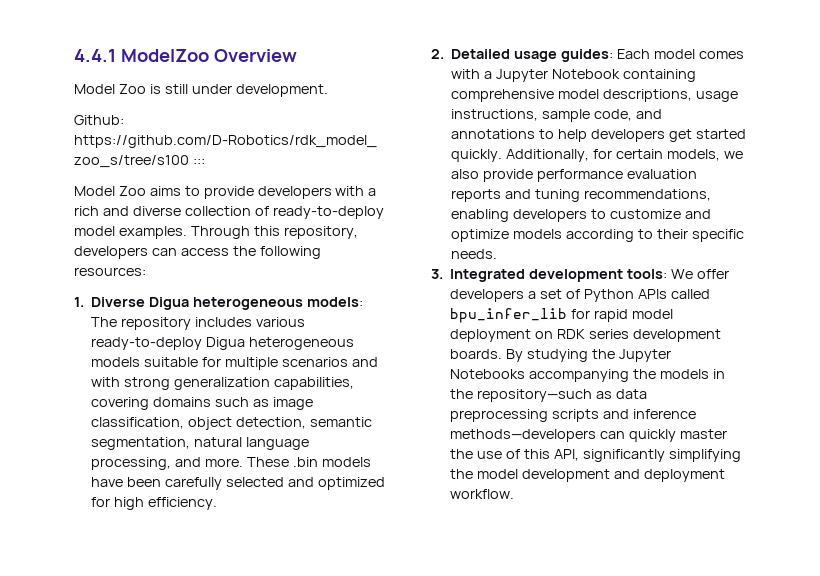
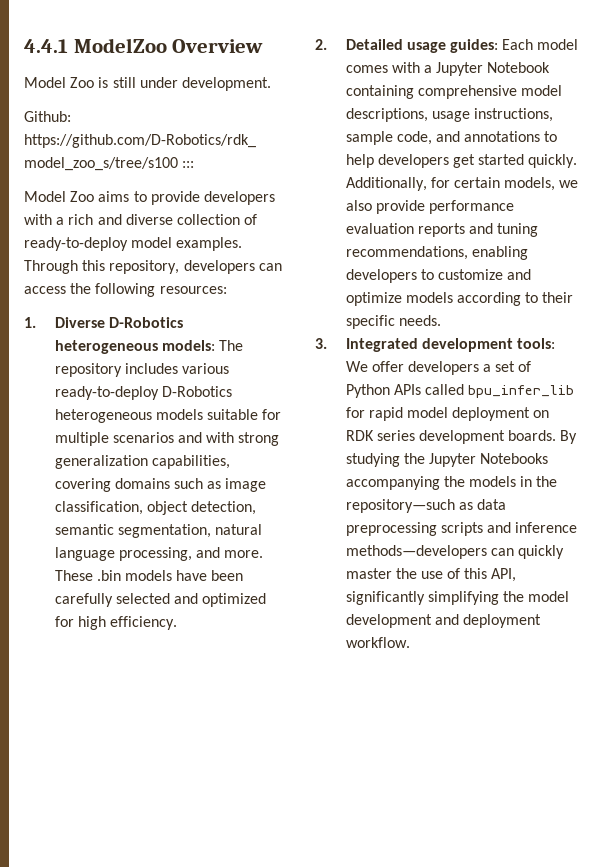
[149,297,190,310] Digua -> [108,317,183,328] D-Robotics
[206,337,246,350] Digua -> [161,386,232,397] D-Robotics

